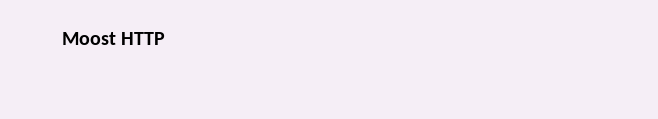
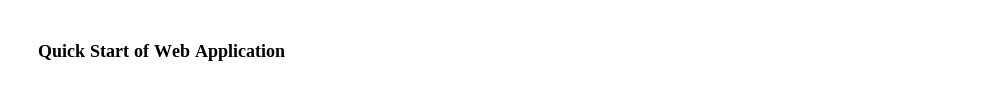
[62,32,166,45] Moost HTTP -> [38,44,285,61] Quick Start of Web Application

